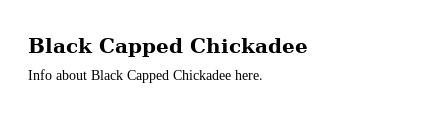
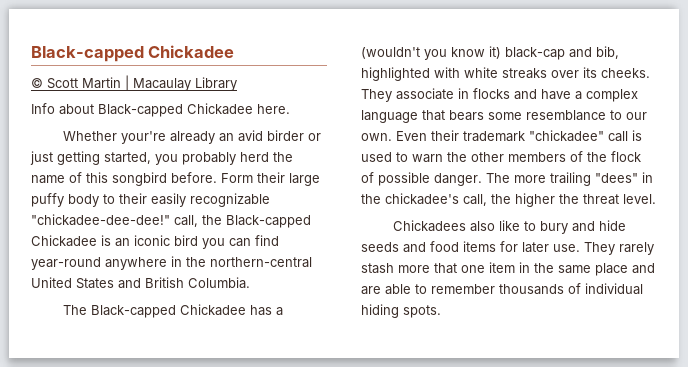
[28,38,308,57] Black Capped Chickadee -> [31,45,235,62] [31,75,237,91] Black-capped Chickadee // © Scott Martin | Macaulay Library
[91,70,169,83] Black Capped -> [98,104,183,117] Black-capped
(263, 75) none -> [63,130,322,144] [30,151,293,165] [31,172,320,186] [31,193,270,207] [31,214,311,228] [31,235,279,249] [31,256,312,270] [31,277,250,289] [63,304,284,318] [361,46,619,60] [361,67,650,81] [361,88,638,102] [361,110,647,123] [361,130,642,142] [361,151,641,163] [361,172,653,186] [361,193,656,207] [393,220,627,234] [361,241,654,255] [361,262,655,276] [361,283,643,295] [361,304,441,318] // Whether your're already an avid birder or just getting started, you probably herd the name of this songbird before. Form their large puffy body to their easily recognizable "chickadee-dee-dee!" call, the Black-capped Chickadee is an iconic bird you can find year-round anywhere in the northern-central United States and British Columbia. // The Black-capped Chickadee has a (wouldn't you know it) black-cap and bib, highlighted with white streaks over its cheeks. They associate in flocks and have a complex language that bears some resemblance to our own. Even their trademark "chickadee" call is used to warn the other members of the flock of possible danger. The more trailing "dees" in the chickadee's call, the higher the threat level. // Chickadees also like to bury and hide seeds and food items for later use. They rarely stash more that one item in the same place and are able to remember thousands of individual hiding spots.

